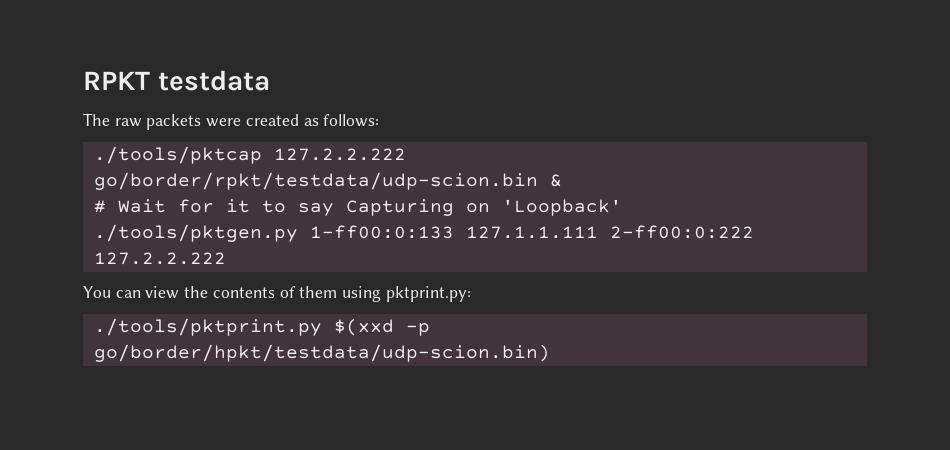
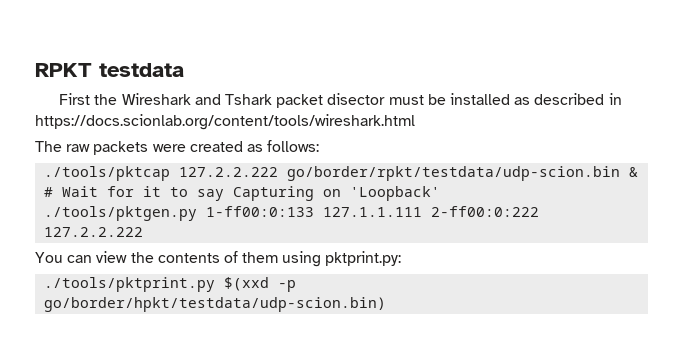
(270, 80) none -> [59,93,622,108] [35,114,415,130] // First the Wireshark and Tshark packet disector must be installed as described in https://docs.scionlab.org/content/tools/wireshark.html

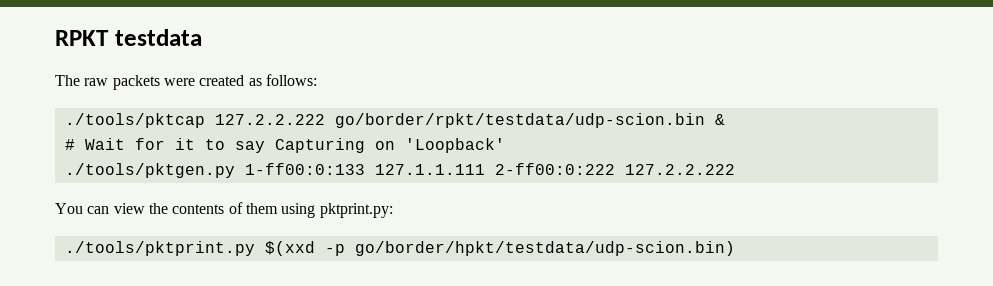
[59,93,622,108] [35,114,415,130] // First the Wireshark and Tshark packet disector must be installed as described in https://docs.scionlab.org/content/tools/wireshark.html -> (202, 37) none

